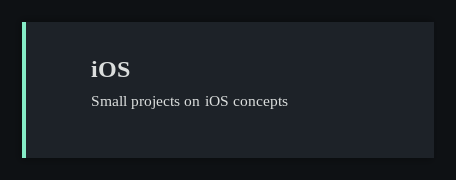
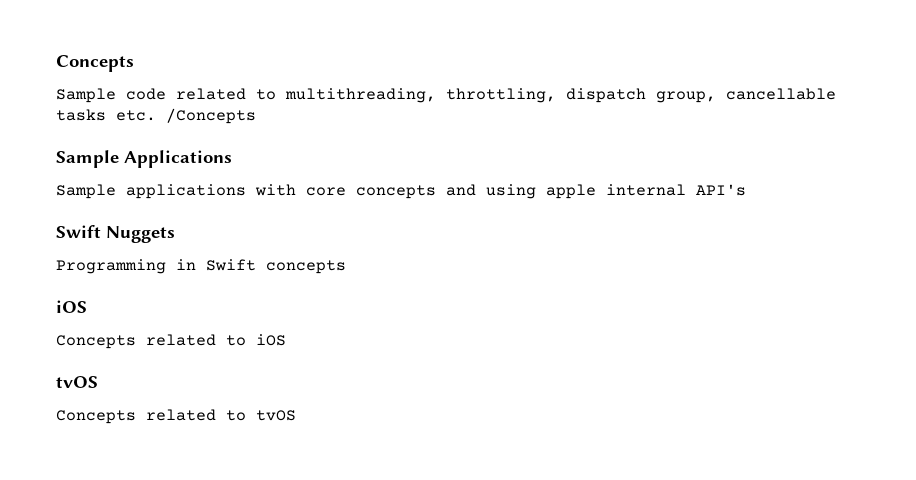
[91,61,130,77] [91,96,288,109] iOS // Small projects on iOS concepts -> [56,55,134,72] [56,88,836,103] [56,108,256,124] [56,150,232,168] [56,184,746,199] [56,225,175,243] [56,259,346,274] [56,300,87,313] [56,334,286,349] [56,376,98,388] [56,409,296,424] Concepts // Sample code related to multithreading, throttling, dispatch group, cancellable tasks etc. /Concepts // Sample Applications // Sample applications with core concepts and using apple internal API's // Swift Nuggets // Programming in Swift concepts // iOS // Concepts related to iOS // tvOS // Concepts related to tvOS

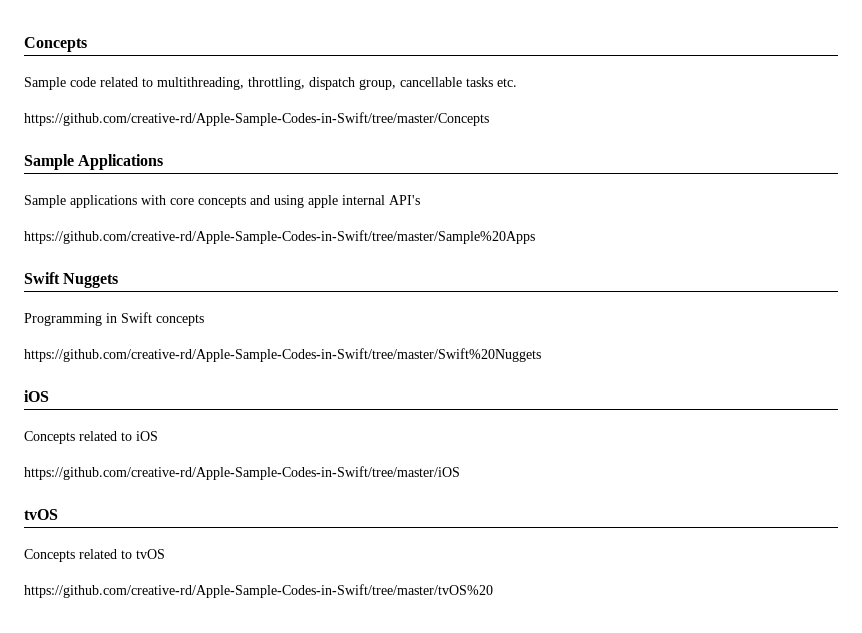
[166,108,256,124] /Concepts -> [24,112,489,126] // https://github.com/creative-rd/Apple-Sample-Codes-in-Swift/tree/master/Concepts
(746, 190) none -> [24,230,535,244] // https://github.com/creative-rd/Apple-Sample-Codes-in-Swift/tree/master/Sample%20Apps
(346, 267) none -> [24,348,541,362] // https://github.com/creative-rd/Apple-Sample-Codes-in-Swift/tree/master/Swift%20Nuggets
(286, 340) none -> [24,466,460,480] // https://github.com/creative-rd/Apple-Sample-Codes-in-Swift/tree/master/iOS
(296, 415) none -> [24,584,493,598] // https://github.com/creative-rd/Apple-Sample-Codes-in-Swift/tree/master/tvOS%20

